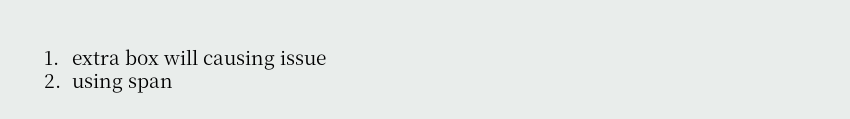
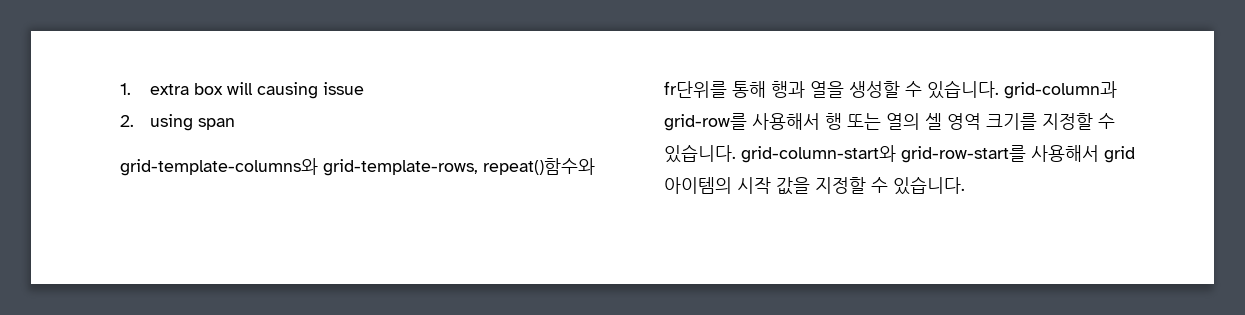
(174, 85) none -> [120,158,595,176] [664,80,1117,99] [664,113,1115,131] [664,144,1135,163] [664,176,965,195] // grid-template-columns와 grid-template-rows, repeat()함수와 fr단위를 통해 행과 열을 생성할 수 있습니다. grid-column과 grid-row를 사용해서 행 또는 열의 셀 영역 크기를 지정할 수 있습니다. grid-column-start와 grid-row-start를 사용해서 grid 아이템의 시작 값을 지정할 수 있습니다.

